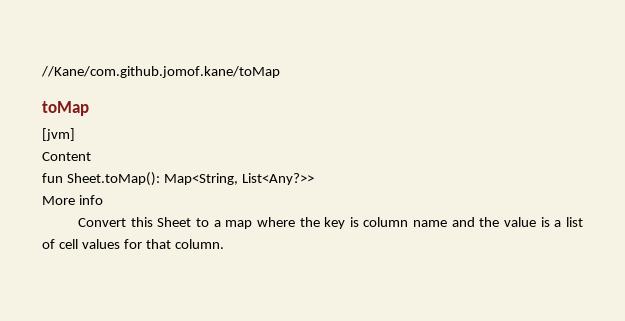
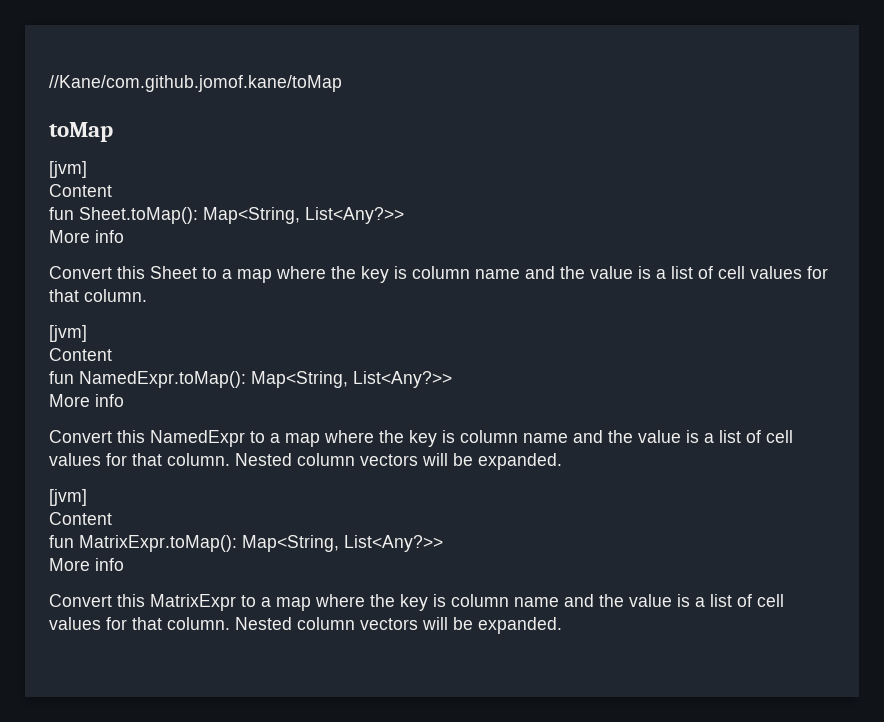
(224, 244) none -> [49,325,87,342] [49,348,112,361] [49,371,452,388] [49,394,124,407] [49,430,793,447] [49,453,562,470] [49,489,87,506] [49,512,112,525] [49,535,443,552] [49,558,124,571] [49,594,784,611] [49,617,562,634] // [jvm] // Content // fun NamedExpr.toMap(): Map<String, List<Any?>> // More info // Convert this NamedExpr to a map where the key is column name and the value is a list of cell values for that column. Nested column vectors will be expanded. // [jvm] // Content // fun MatrixExpr.toMap(): Map<String, List<Any?>> // More info // Convert this MatrixExpr to a map where the key is column name and the value is a list of cell values for that column. Nested column vectors will be expanded.

